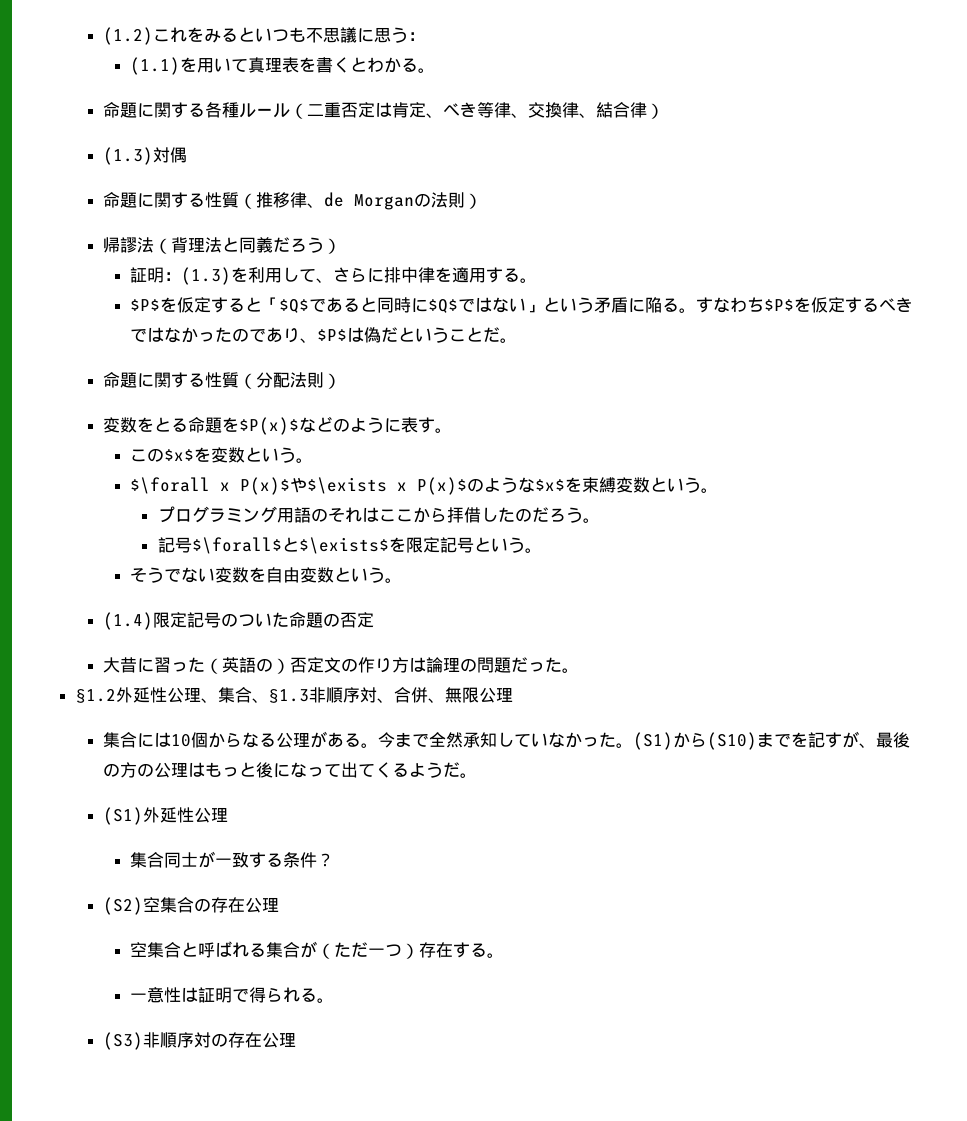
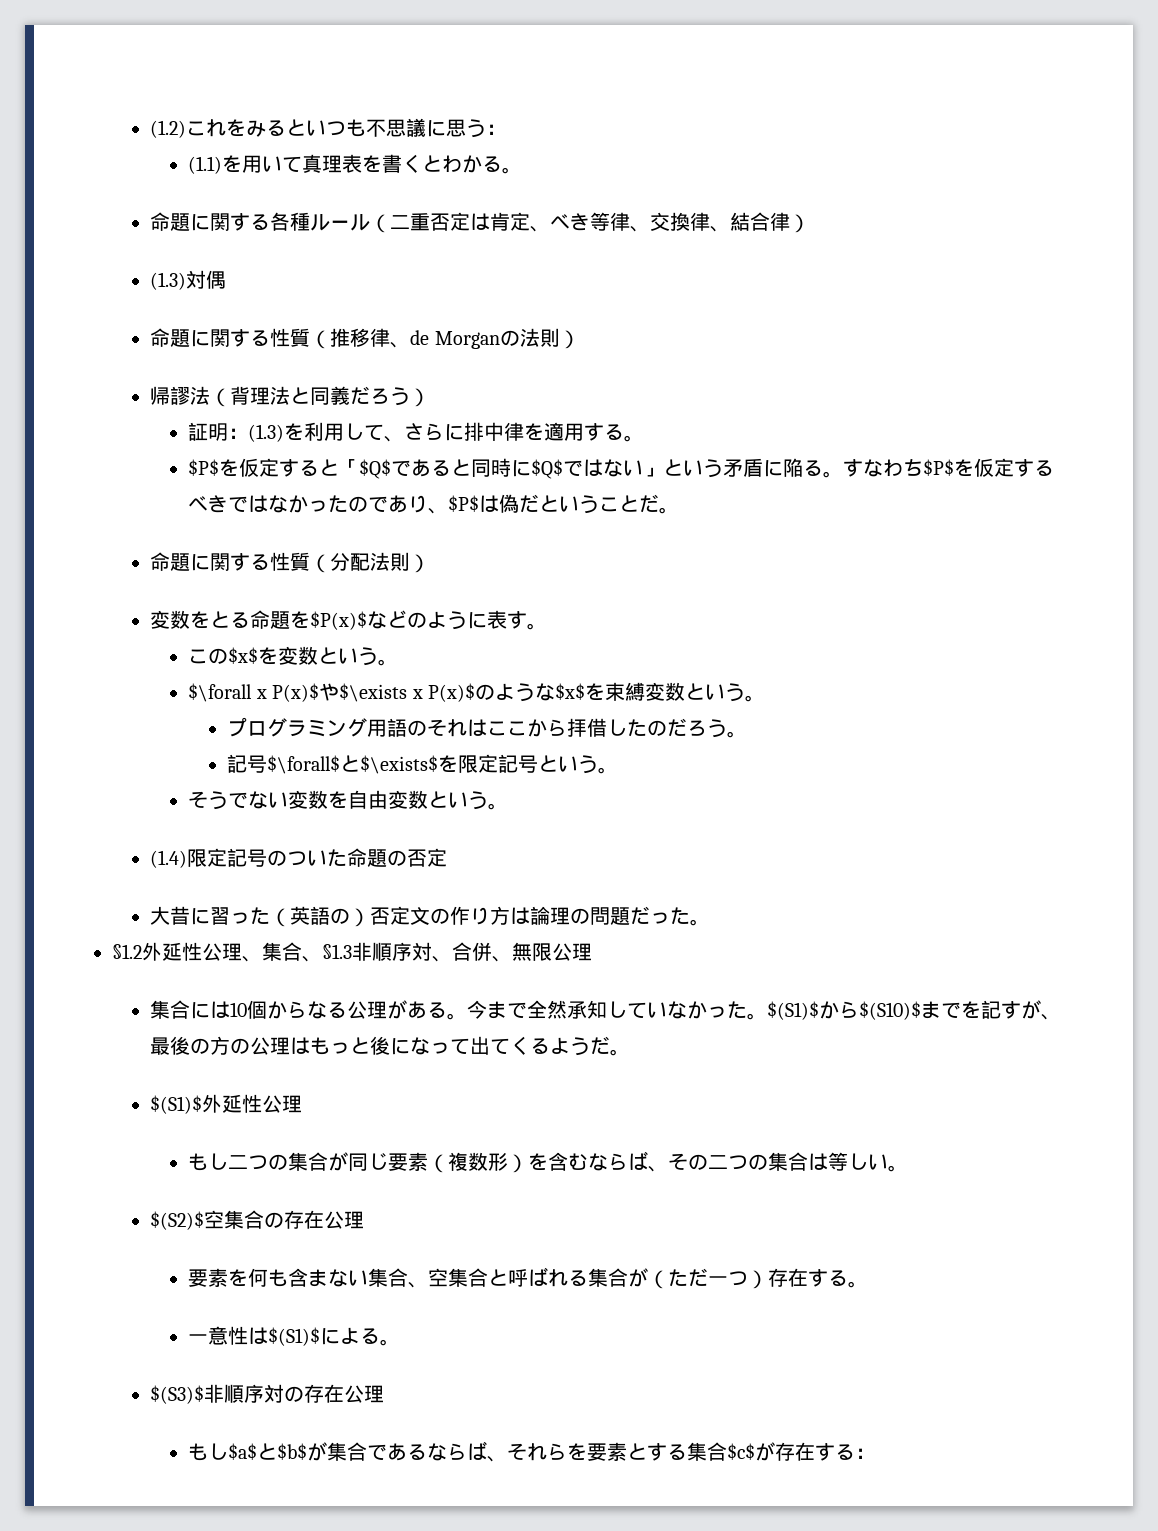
[633,732,758,750] (S1)から(S10) -> [767,1001,922,1020] $(S1)$から$(S10)$
[103,807,144,825] (S1) -> [150,1095,203,1114] $(S1)$
[130,851,335,868] [103,897,280,915] 集合同士が一致する条件？ // (S2)空集合の存在公理 // -> [188,1151,909,1173] [150,1210,365,1230] [188,1268,429,1288] もし二つの集合が同じ要素（複数形）を含むならば、その二つの集合は等しい。 // $(S2)$空集合の存在公理 // 要素を何も含まない集合、
[198,987,335,1003] [103,1032,144,1050] 証明で得られる。 // (S3) -> [268,1327,401,1346] [150,1385,205,1404] $(S1)$による。 // $(S3)$
(297, 1039) none -> [188,1441,876,1462] // もし$a$と$b$が集合であるならば、それらを要素とする集合$c$が存在する：

